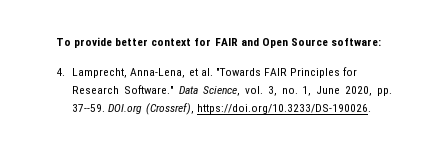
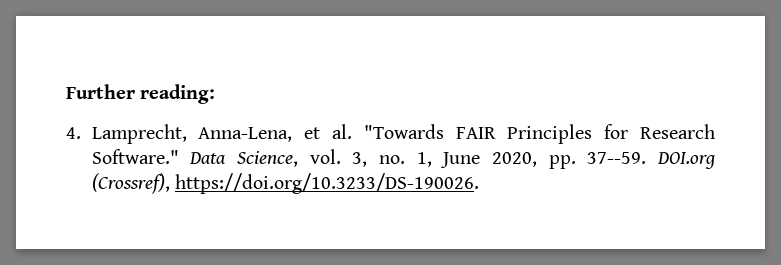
[56,37,381,48] To provide better context for FAIR and Open Source software: -> [66,84,216,104] Further reading:

